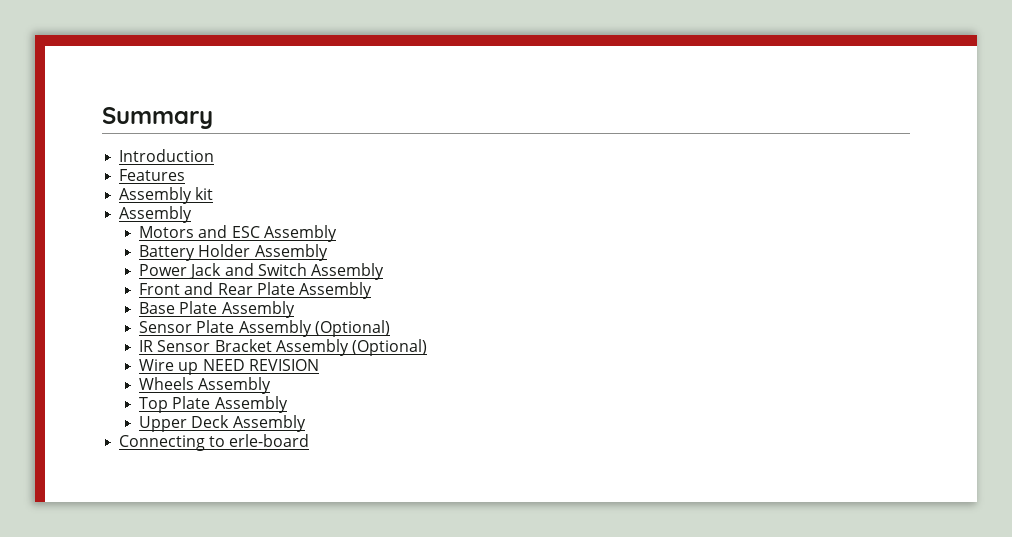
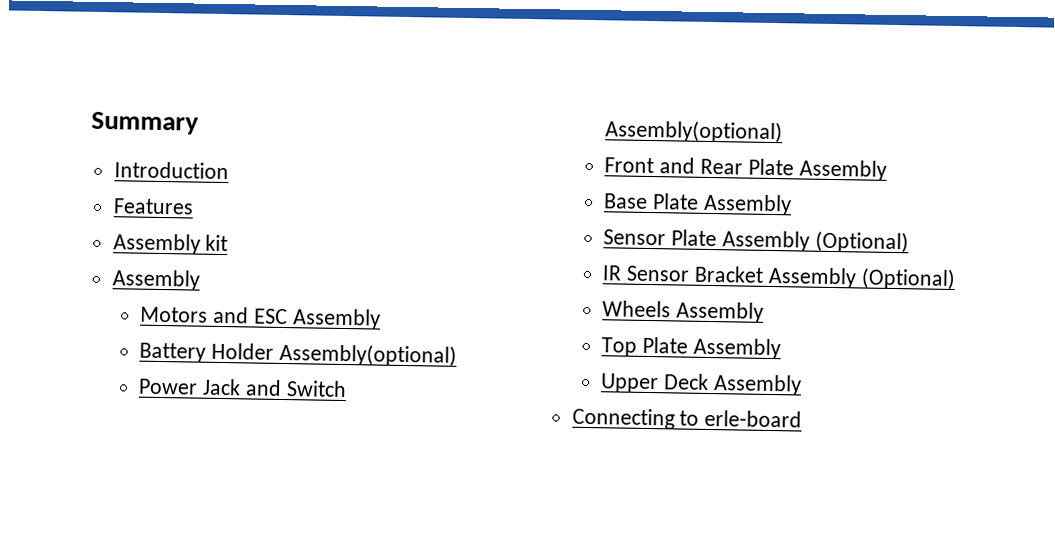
[254,244,328,261] Assembly -> [279,342,458,367] Assembly(optional)
[311,263,385,280] Assembly -> [605,119,784,144] Assembly(optional)
[139,359,319,375] // Wire up NEED REVISION -> (956, 279) none

